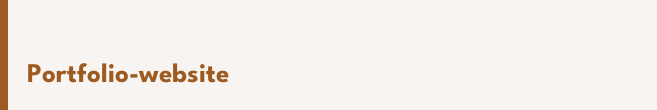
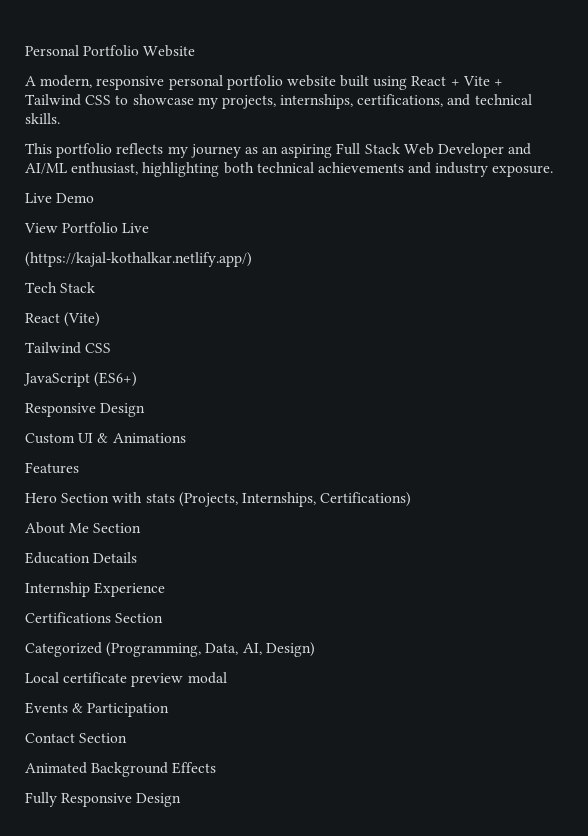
[27,63,229,83] Portfolio-website -> [25,45,196,57] [25,75,504,90] [25,94,532,109] [25,113,60,124] [25,143,532,158] [25,162,554,177] [25,193,95,203] [24,222,150,233] [25,252,252,267] [25,282,96,293] [25,312,101,327] [25,342,112,354] [23,372,138,387] [25,403,146,417] [25,433,186,444] [25,462,79,474] [25,492,412,507] [25,522,142,534] [25,552,138,564] [25,582,166,597] [25,612,164,623] [25,642,315,657] [25,672,227,687] [25,702,170,717] [25,733,128,743] [25,762,217,777] [25,792,182,807] Personal Portfolio Website // A modern, responsive personal portfolio website built using React + Vite + Tailwind CSS to showcase my projects, internships, certifications, and technical skills. // This portfolio reflects my journey as an aspiring Full Stack Web Developer and AI/ML enthusiast, highlighting both technical achievements and industry exposure. // Live Demo // View Portfolio Live // (https://kajal-kothalkar.netlify.app/) // Tech Stack // React (Vite) // Tailwind CSS // JavaScript (ES6+) // Responsive Design // Custom UI & Animations // Features // Hero Section with stats (Projects, Internships, Certifications) // About Me Section // Education Details // Internship Experience // Certifications Section // Categorized (Programming, Data, AI, Design) // Local certificate preview modal // Events & Participation // Contact Section // Animated Background Effects // Fully Responsive Design

